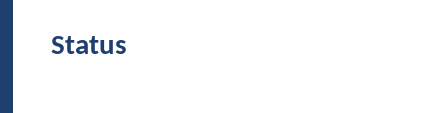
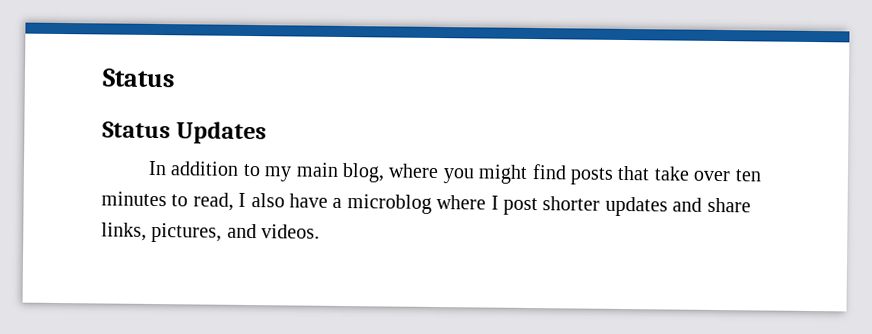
[51,36,127,54] Status -> [102,68,176,88] [102,121,268,145] [147,160,761,185] [101,191,751,217] [101,222,321,243] Status // Status Updates // In addition to my main blog, where you might find posts that take over ten minutes to read, I also have a microblog where I post shorter updates and share links, pictures, and videos.

